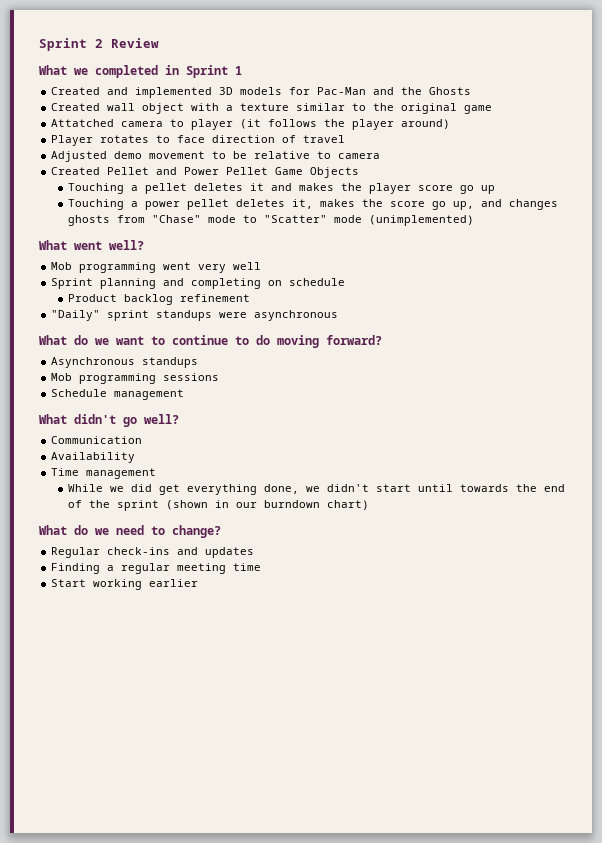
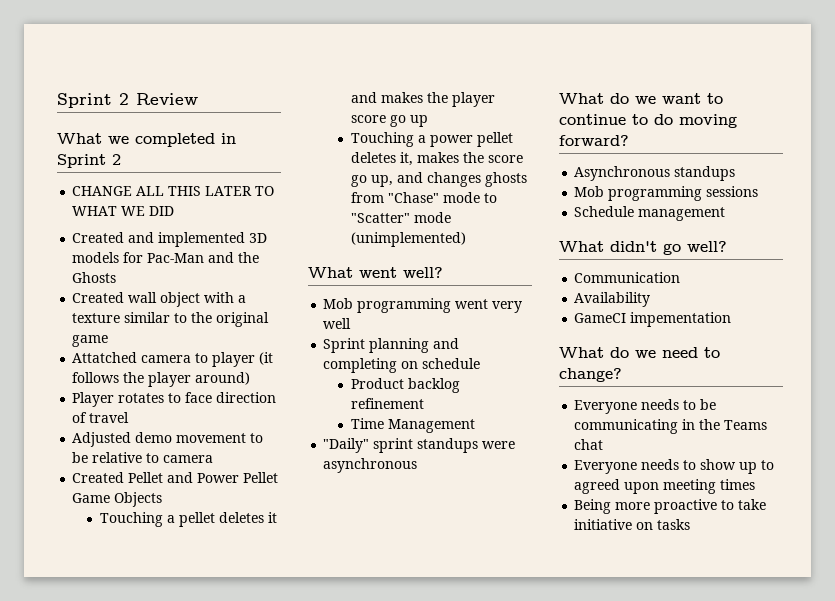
[235,66,242,75] 1 -> [112,154,121,165] [72,186,275,196] [72,206,175,216] 2 // CHANGE ALL THIS LATER TO WHAT WE DID
(251, 298) none -> [350,418,475,433] // Time Management
[51,468,157,479] [68,484,566,495] [68,500,370,511] Time management // While we did get everything done, we didn't start until towards the end of the sprint (shown in our burndown chart) -> [574,312,732,327] GameCI impementation
[51,547,255,558] [51,563,262,574] [51,579,199,590] Regular check-ins and updates // Finding a regular meeting time // Start working earlier -> [574,399,717,414] [574,419,768,434] [574,439,604,450] [574,459,775,474] [574,479,756,494] [574,499,767,514] [574,519,691,530] Everyone needs to be communicating in the Teams chat // Everyone needs to show up to agreed upon meeting times // Being more proactive to take initiative on tasks

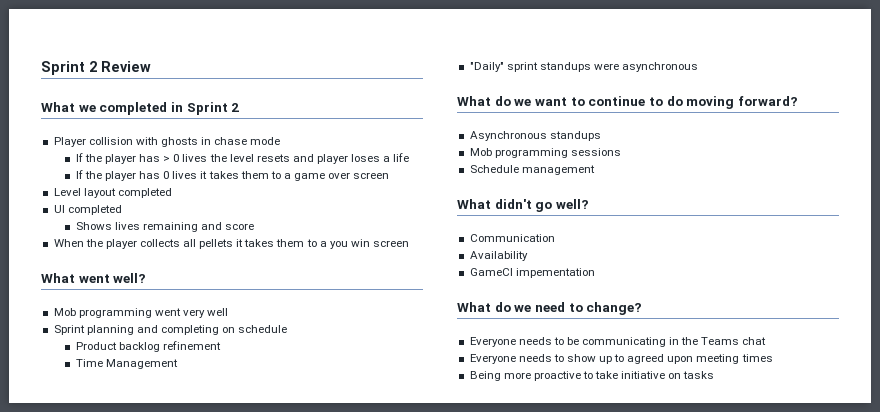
[72,186,275,196] [72,206,175,216] [72,232,268,247] [72,252,260,263] [72,272,117,283] [72,292,247,307] [72,312,270,327] [72,335,109,347] [72,352,274,367] [72,372,251,387] [72,392,277,407] [72,412,130,423] [72,432,264,447] [72,452,214,463] [72,472,279,483] [72,492,163,507] [99,512,277,527] [350,92,495,107] [350,115,428,127] [350,132,513,147] [350,152,523,166] [350,172,527,187] [350,192,497,203] [350,212,451,223] [350,232,466,247] CHANGE ALL THIS LATER TO WHAT WE DID // Created and implemented 3D models for Pac-Man and the Ghosts // Created wall object with a texture similar to the original game // Attatched camera to player (it follows the player around) // Player rotates to face direction of travel // Adjusted demo movement to be relative to camera // Created Pellet and Power Pellet Game Objects // Touching a pellet deletes it and makes the player score go up // Touching a power pellet deletes it, makes the score go up, and changes ghosts from "Chase" mode to "Scatter" mode (unimplemented) -> [53,137,281,147] [75,153,410,164] [75,170,390,181] [53,188,172,198] [53,205,122,215] [75,222,255,232] [53,239,410,249] Player collision with ghosts in chase mode // If the player has > 0 lives the level resets and player loses a life // If the player has 0 lives it takes them to a game over screen // Level layout completed // UI completed // Shows lives remaining and score // When the player collects all pellets it takes them to a you win screen

